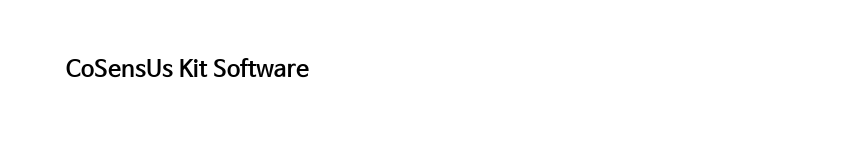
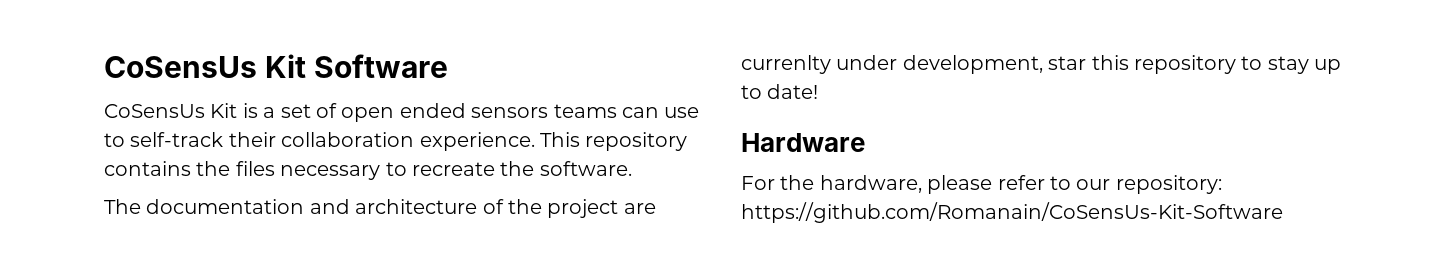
(310, 68) none -> [104,103,700,122] [104,132,688,151] [104,161,632,180] [104,199,656,218] [741,55,1342,74] [741,84,819,99] [741,133,865,152] [741,175,1222,194] [741,202,1283,223] // CoSensUs Kit is a set of open ended sensors teams can use to self-track their collaboration experience. This repository contains the files necessary to recreate the software. // The documentation and architecture of the project are currenlty under development, star this repository to stay up to date! // Hardware // For the hardware, please refer to our repository: https://github.com/Romanain/CoSensUs-Kit-Software

